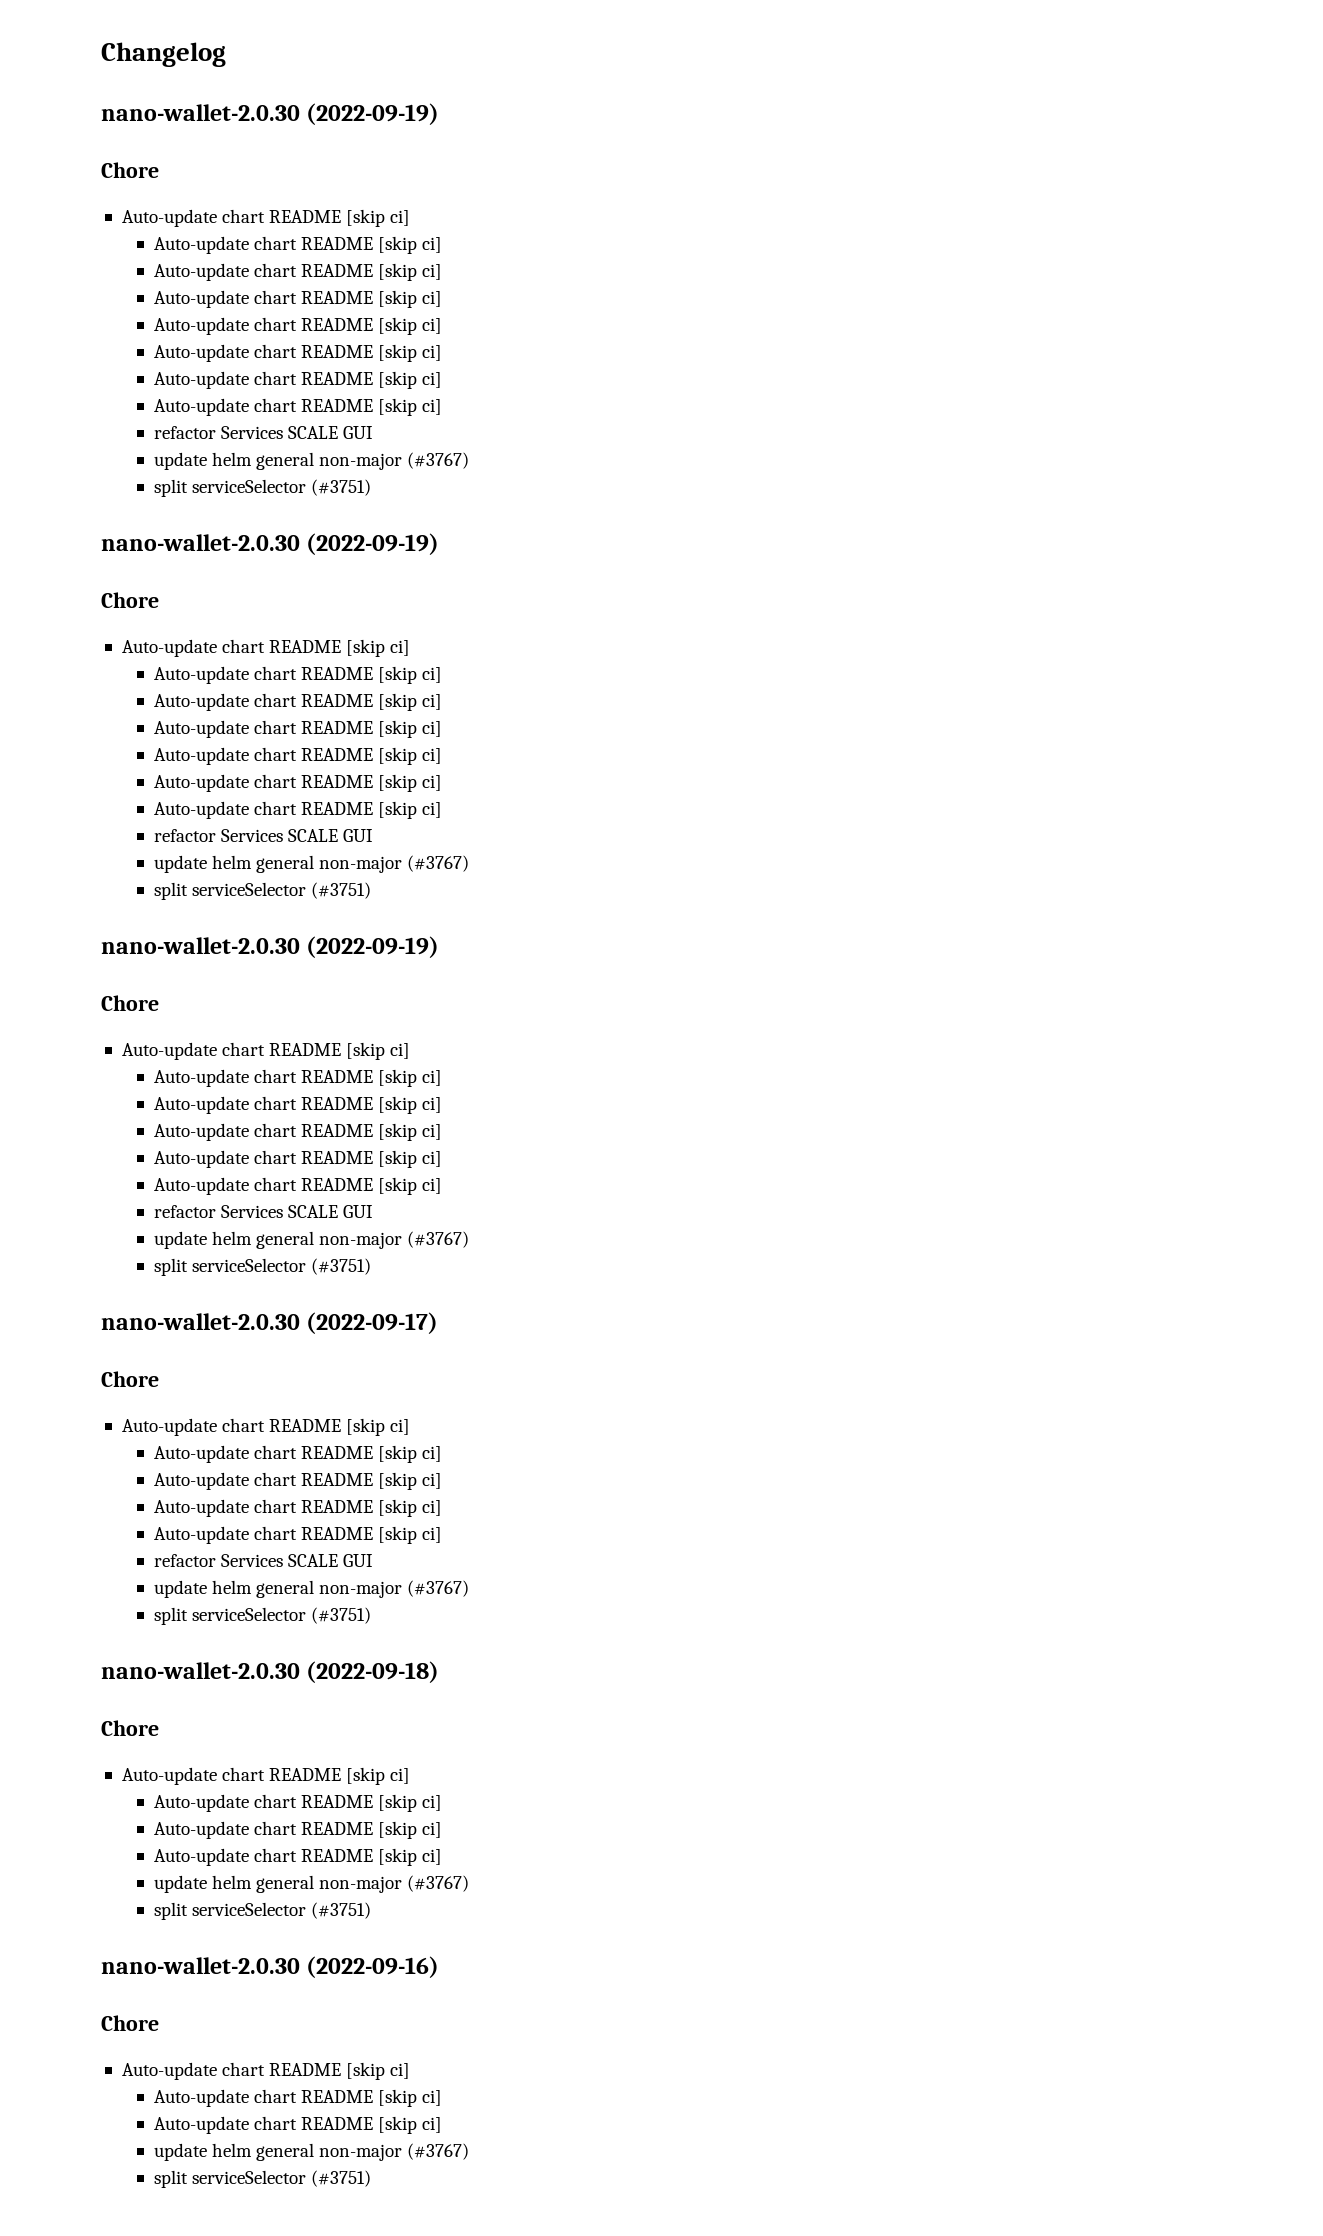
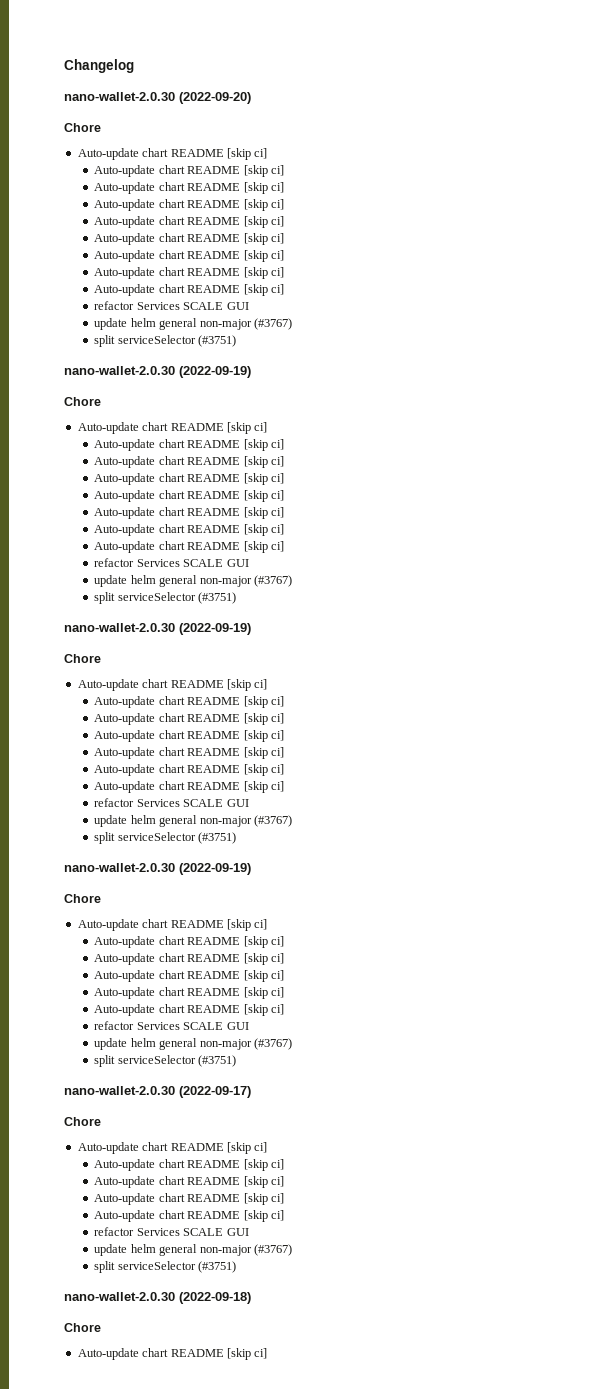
(226, 54) none -> [64,92,251,104] [64,123,101,132] [77,148,268,160] [94,165,284,177] [94,182,284,194] [94,199,284,211] [94,216,284,228] [94,233,284,245] [94,250,284,262] [94,267,284,279] [94,284,284,296] [94,301,249,310] [94,318,292,330] [94,335,237,347] // nano-wallet-2.0.30 (2022-09-20) // Chore // Auto-update chart README [skip ci] // Auto-update chart README [skip ci] // Auto-update chart README [skip ci] // Auto-update chart README [skip ci] // Auto-update chart README [skip ci] // Auto-update chart README [skip ci] // Auto-update chart README [skip ci] // Auto-update chart README [skip ci] // Auto-update chart README [skip ci] // refactor Services SCALE GUI // update helm general non-major (#3767) // split serviceSelector (#3751)
[153,1794,443,1812] [153,1821,443,1839] [153,1848,443,1866] [153,1875,470,1893] [153,1902,371,1920] [101,1956,440,1978] [101,2015,159,2031] [121,2062,411,2080] [153,2089,443,2107] [153,2116,443,2134] [153,2143,470,2161] [153,2170,371,2188] // Auto-update chart README [skip ci] // Auto-update chart README [skip ci] // Auto-update chart README [skip ci] // update helm general non-major (#3767) // split serviceSelector (#3751) // nano-wallet-2.0.30 (2022-09-16) // Chore // Auto-update chart README [skip ci] // Auto-update chart README [skip ci] // Auto-update chart README [skip ci] // update helm general non-major (#3767) // split serviceSelector (#3751) -> (268, 1353) none

